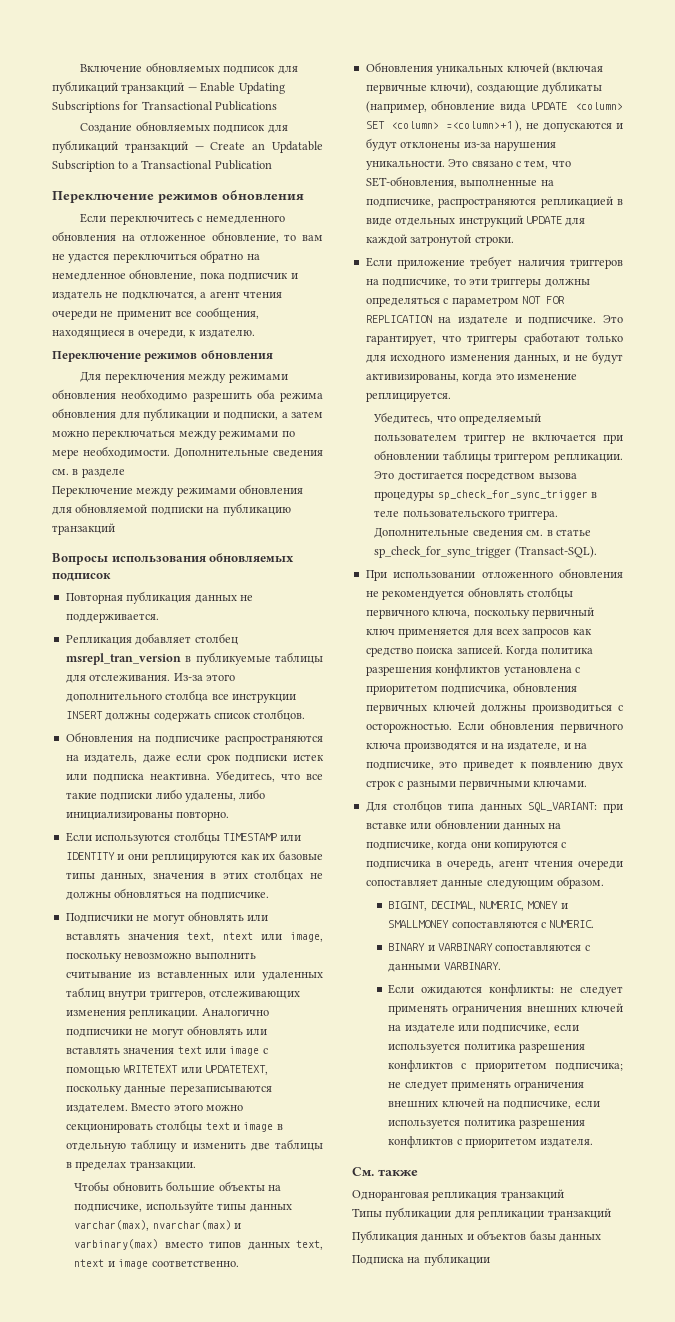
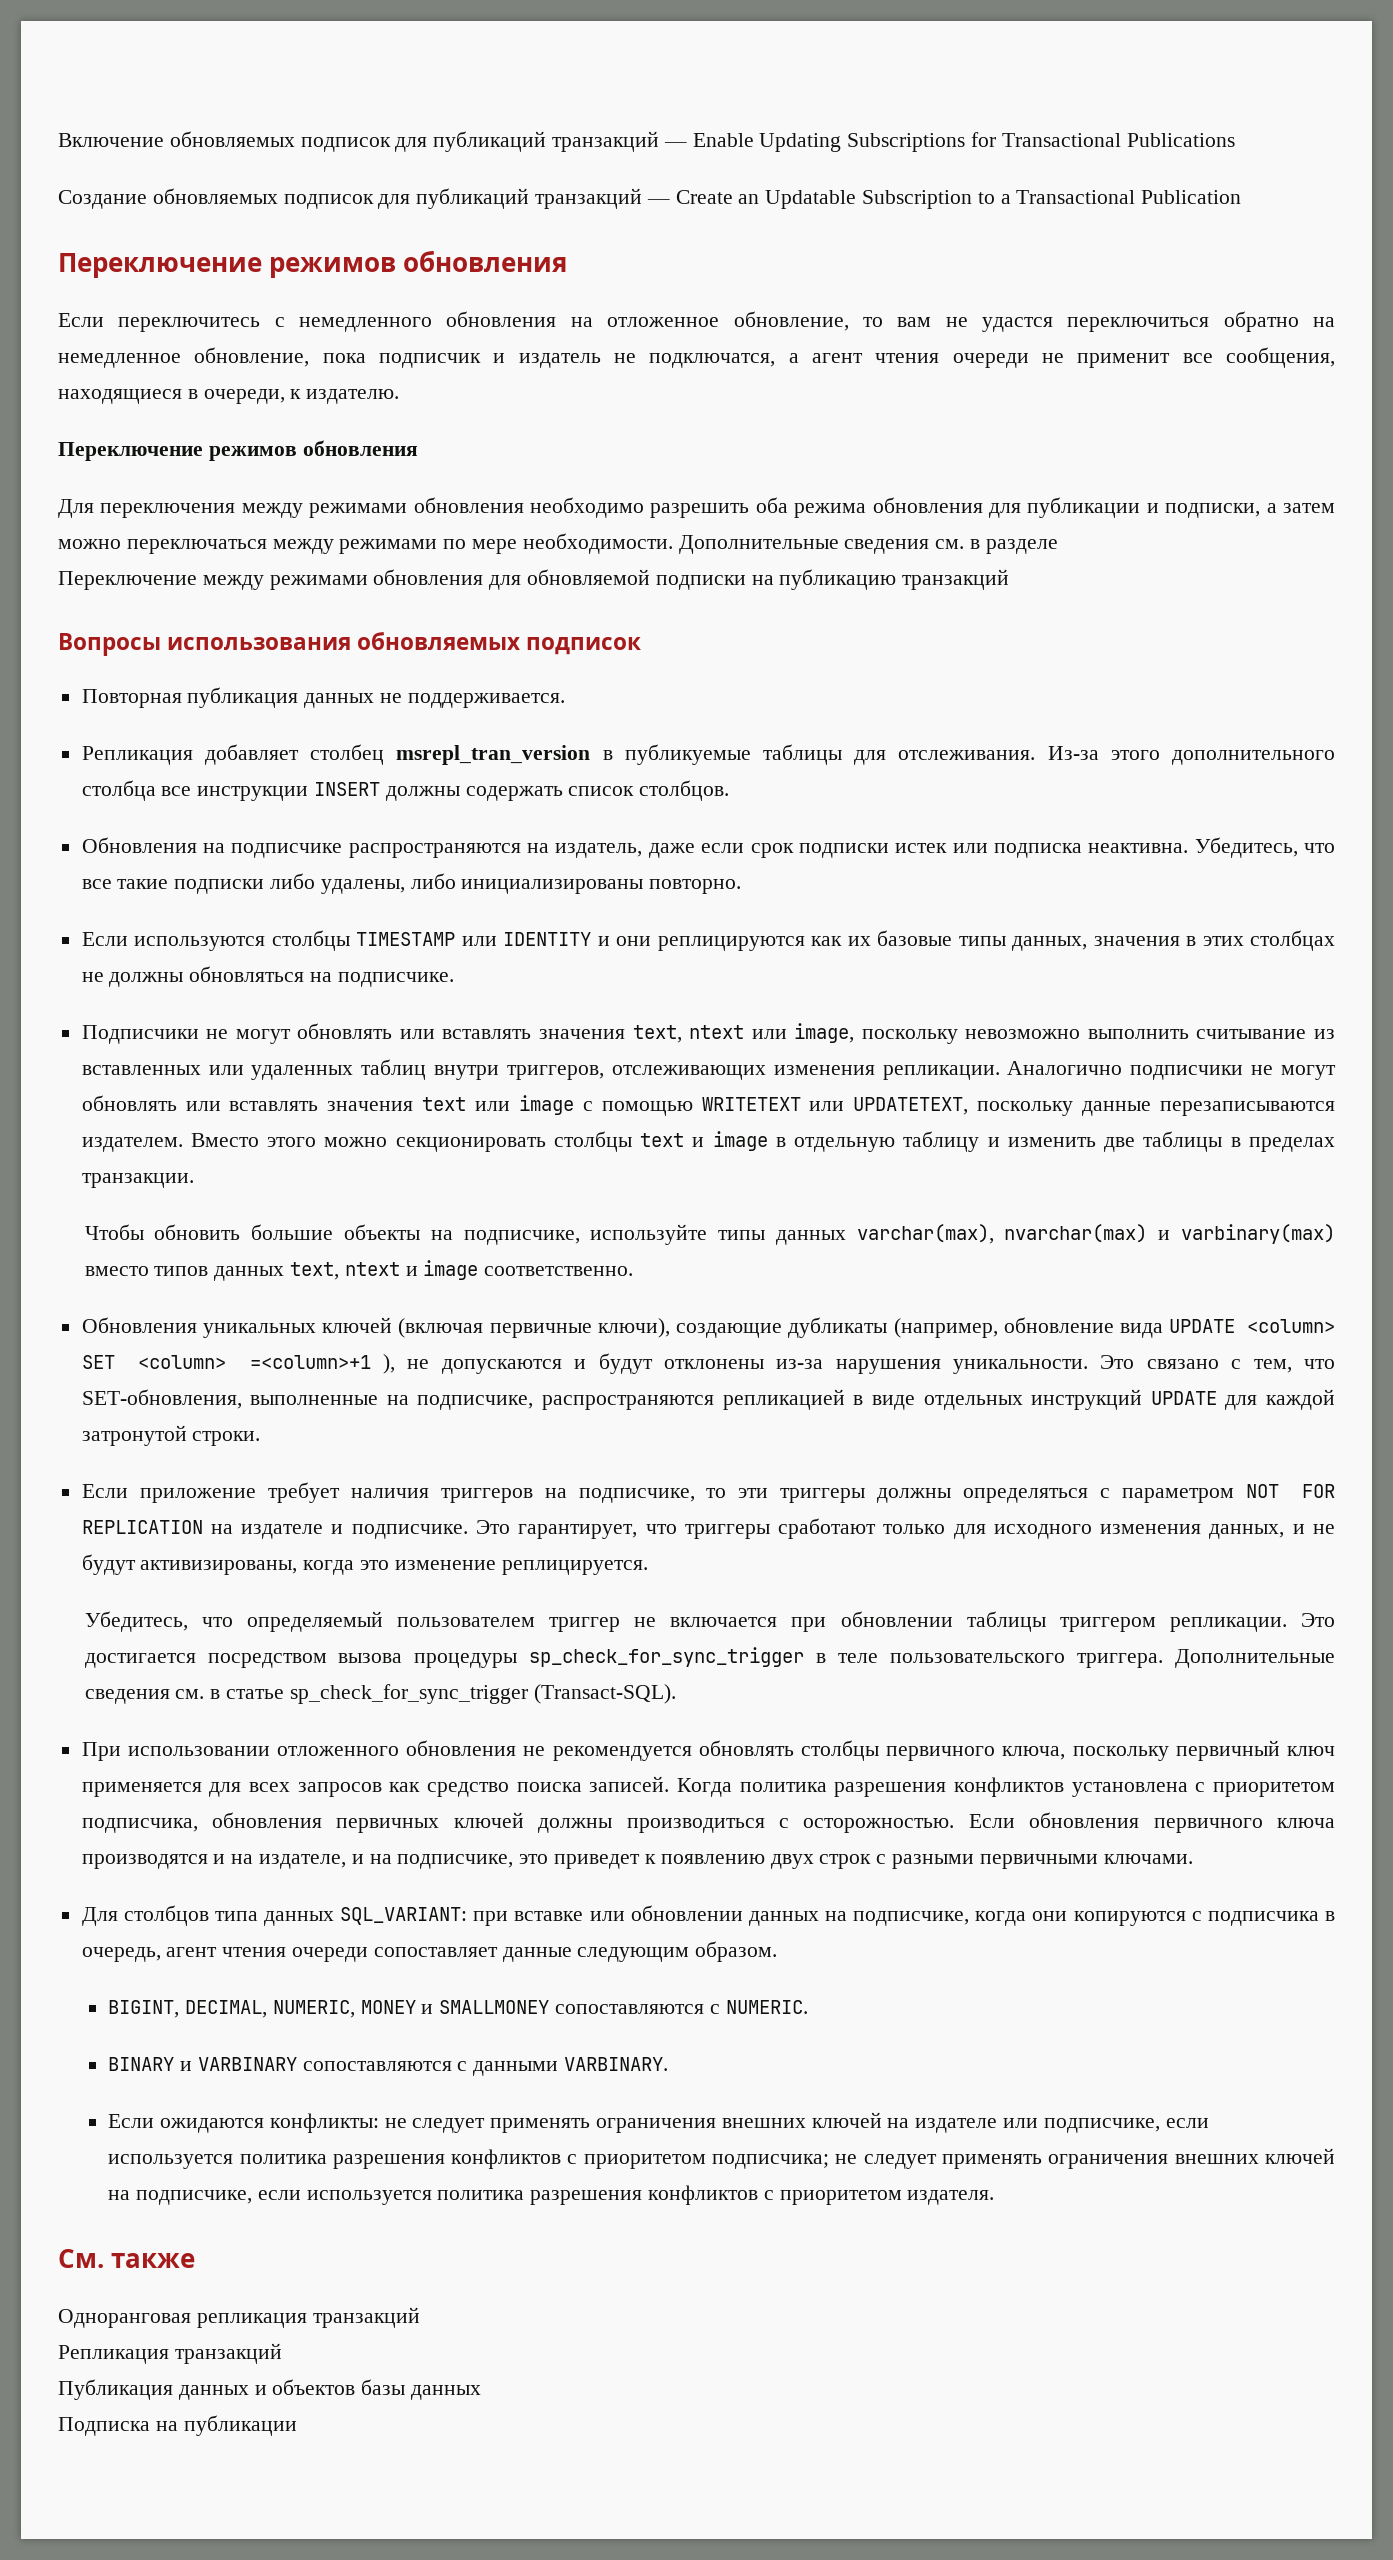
[352,1207,545,1220] Типы публикации для репликации -> [58,2345,169,2364] Репликация

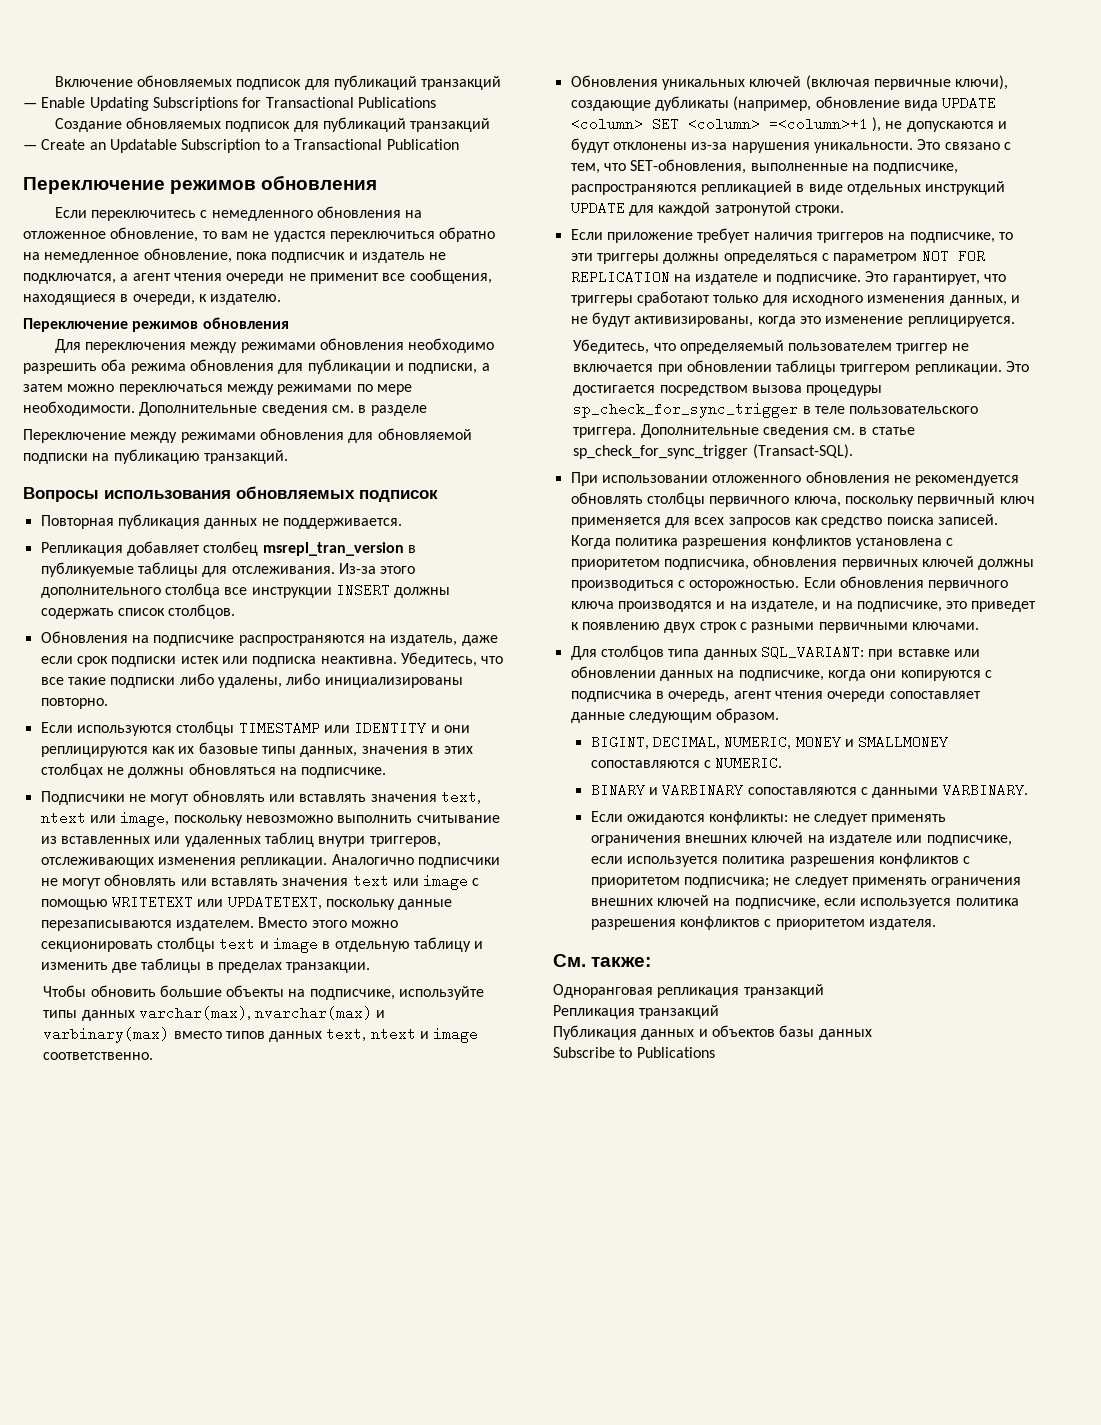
[902,569,1010,590] транзакций -> [203,450,288,464] транзакций.
[111,2253,196,2268] также -> [591,957,652,967] также:
[58,2415,297,2436] Подписка на публикации -> [553,1047,715,1058] Subscribe to Publications

